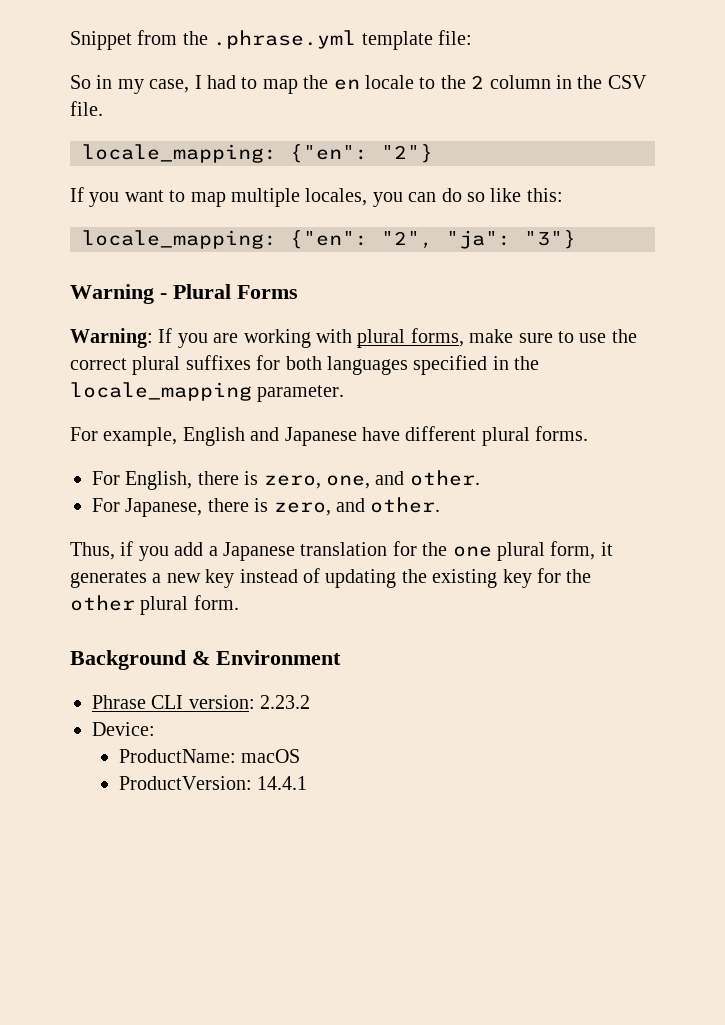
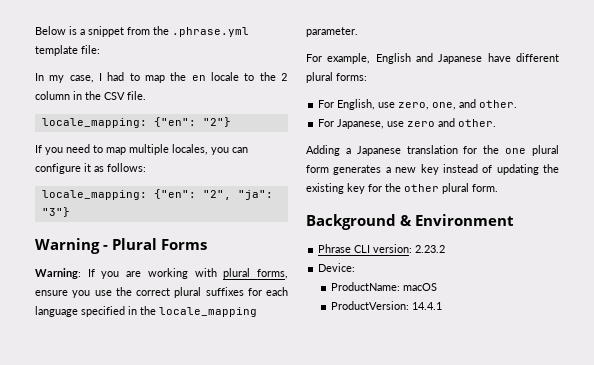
[70,31,132,50] Snippet -> [35,26,124,37] Below is a snippet
[70,75,113,89] So in -> [35,73,44,81] In
[124,190,164,202] want -> [66,144,90,153] need
[441,188,563,202] do so like this: -> [35,163,146,174] configure it as follows:
[469,329,574,343] make sure to -> [35,290,91,298] ensure you
[285,356,408,375] both languages -> [266,287,288,296] [35,306,78,317] each language
[535,426,589,441] forms. -> [336,73,367,81] forms:
[197,471,259,485] there is -> [378,102,396,108] use
[207,497,441,516] [70,541,204,561] there is zero, and other. // Thus, if you add -> [387,118,497,127] [306,145,340,156] use zero and other. // Adding
[550,541,613,560] form, it -> [306,165,329,173] form

